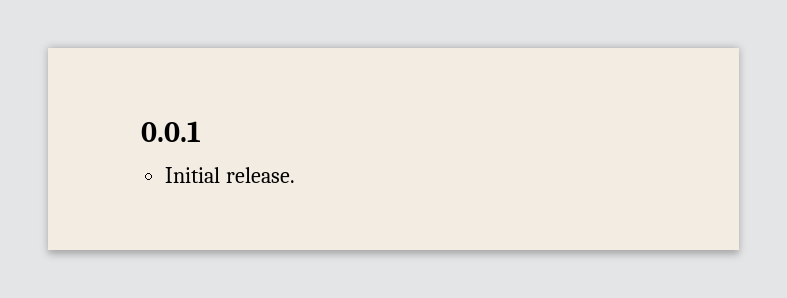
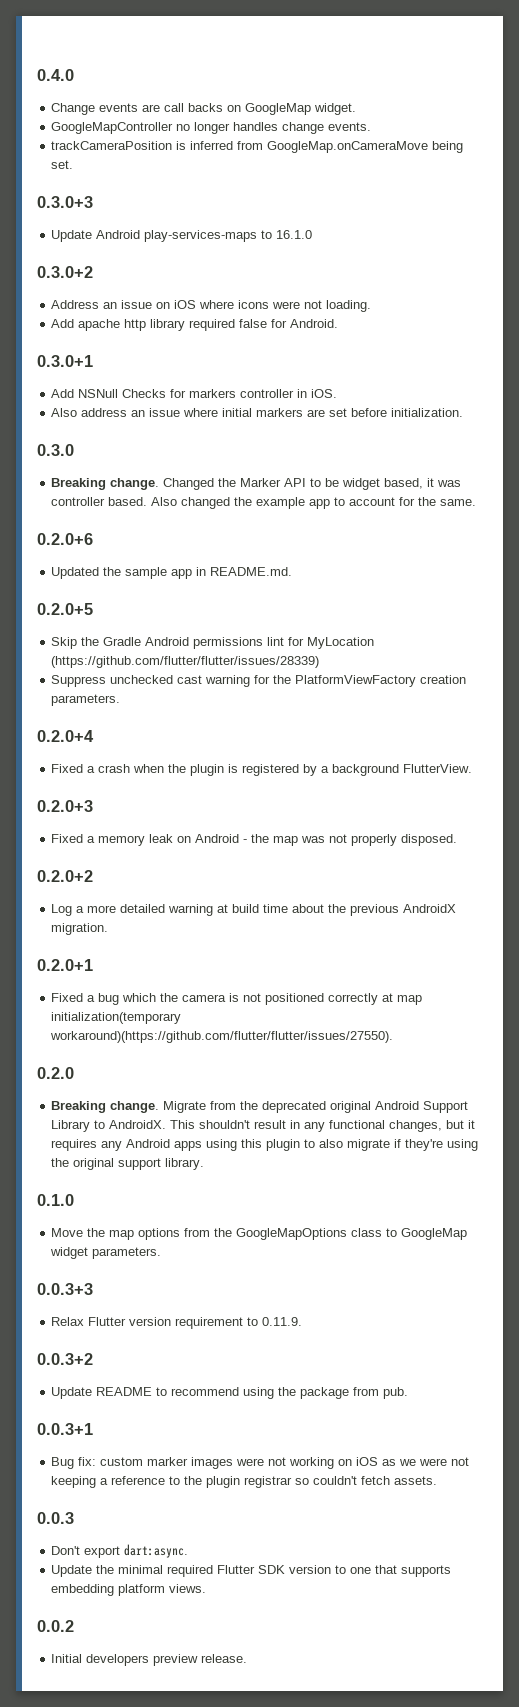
[141,121,201,142] 0.0.1 -> [37,69,74,81] [51,103,357,115] [51,122,372,134] [51,141,464,153] [51,160,74,169] [37,196,93,208] [51,230,313,242] [37,266,93,278] [51,300,372,312] [51,319,339,331] [37,355,93,367] [51,389,338,398] [51,408,464,417] [37,444,74,456] [51,478,462,490] [51,497,477,509] [37,533,93,545] [51,567,293,579] [37,603,93,615] [51,637,375,649] [51,656,320,668] [51,675,467,687] [51,694,121,706] [37,730,94,742] [51,764,473,776] [37,800,93,812] [51,834,458,846] [37,870,93,882] [51,904,457,916] [51,923,109,935] [37,959,93,971] [51,993,423,1005] [51,1012,182,1024] [50,1031,394,1043] [37,1067,74,1079] [51,1101,469,1113] [51,1120,476,1132] [51,1139,479,1151] [51,1158,205,1170] [37,1194,74,1206] [51,1228,468,1240] [50,1247,162,1259] [37,1283,93,1295] [51,1317,303,1329] [37,1353,93,1365] [51,1387,409,1399] [37,1423,93,1435] [51,1457,470,1469] [51,1476,438,1488] [37,1512,74,1524] [51,1544,189,1558] [51,1565,452,1577] [51,1584,207,1596] [37,1620,74,1632] 0.4.0 // Change events are call backs on GoogleMap widget. // GoogleMapController no longer handles change events. // trackCameraPosition is inferred from GoogleMap.onCameraMove being set. // 0.3.0+3 // Update Android play-services-maps to 16.1.0 // 0.3.0+2 // Address an issue on iOS where icons were not loading. // Add apache http library required false for Android. // 0.3.0+1 // Add NSNull Checks for markers controller in iOS. // Also address an issue where initial markers are set before initialization. // 0.3.0 // Breaking change. Changed the Marker API to be widget based, it was controller based. Also changed the example app to account for the same. // 0.2.0+6 // Updated the sample app in README.md. // 0.2.0+5 // Skip the Gradle Android permissions lint for MyLocation (https://github.com/flutter/flutter/issues/28339) // Suppress unchecked cast warning for the PlatformViewFactory creation parameters. // 0.2.0+4 // Fixed a crash when the plugin is registered by a background FlutterView. // 0.2.0+3 // Fixed a memory leak on Android - the map was not properly disposed. // 0.2.0+2 // Log a more detailed warning at build time about the previous AndroidX migration. // 0.2.0+1 // Fixed a bug which the camera is not positioned correctly at map initialization(temporary workaround)(https://github.com/flutter/flutter/issues/27550). // 0.2.0 // Breaking change. Migrate from the deprecated original Android Support Library to AndroidX. This shouldn't result in any functional changes, but it requires any Android apps using this plugin to also migrate if they're using the original support library. // 0.1.0 // Move the map options from the GoogleMapOptions class to GoogleMap widget parameters. // 0.0.3+3 // Relax Flutter version requirement to 0.11.9. // 0.0.3+2 // Update README to recommend using the package from pub. // 0.0.3+1 // Bug fix: custom marker images were not working on iOS as we were not keeping a reference to the plugin registrar so couldn't fetch assets. // 0.0.3 // Don't export dart:async. // Update the minimal required Flutter SDK version to one that supports embedding platform views. // 0.0.2
(221, 175) none -> [86,1654,199,1666] developers preview

